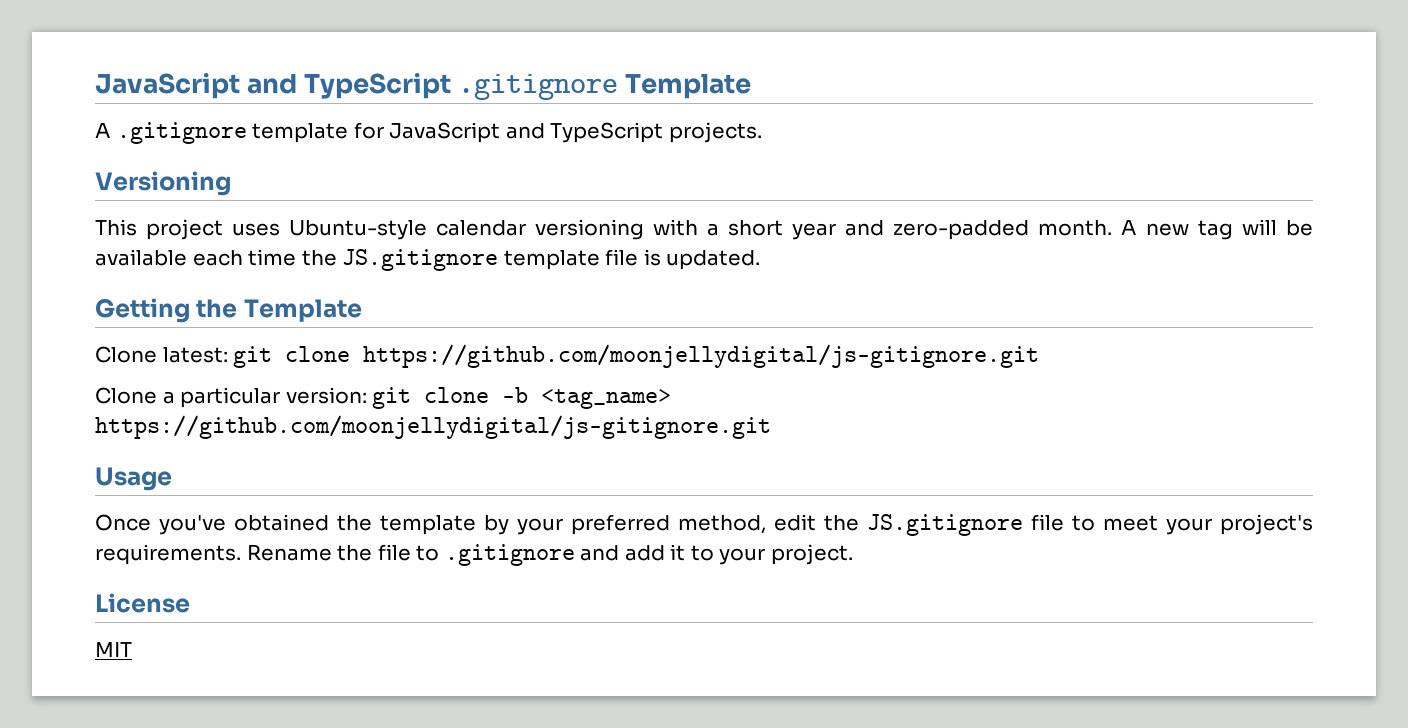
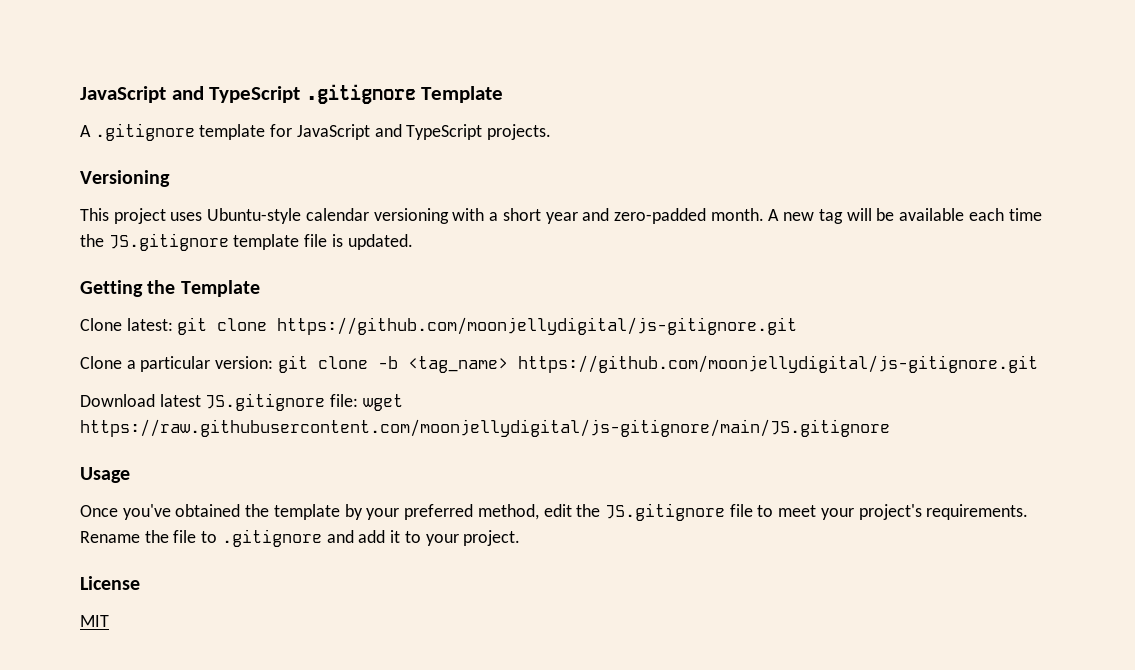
(771, 427) none -> [80,393,403,411] [80,419,890,437] // Download latest JS.gitignore file: wget https://raw.githubusercontent.com/moonjellydigital/js-gitignore/main/JS.gitignore

